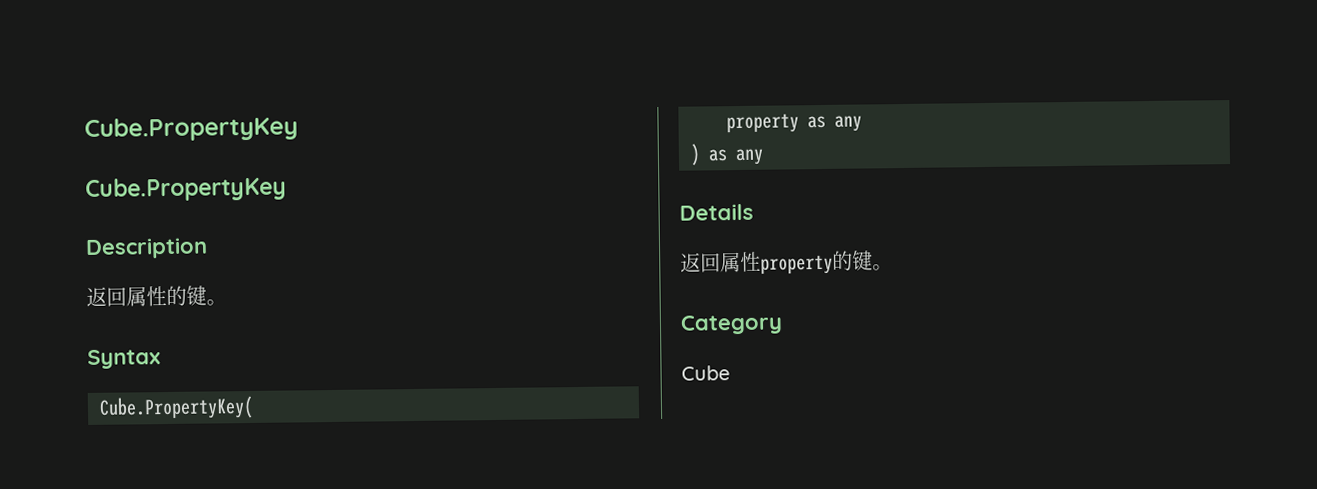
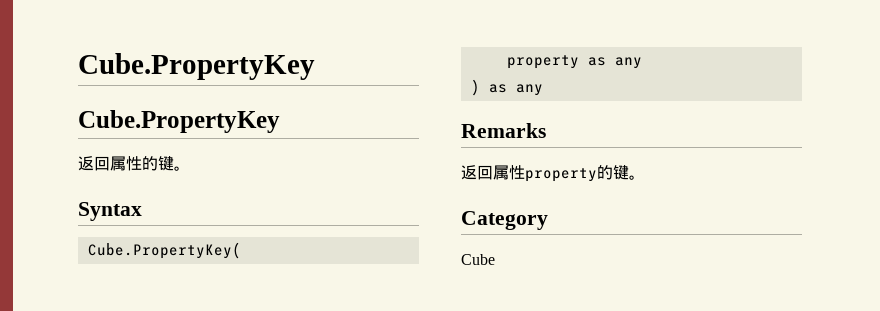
[85,237,208,259] // Description -> (280, 121) none
[679,203,754,221] Details -> [461,123,546,138] Remarks

